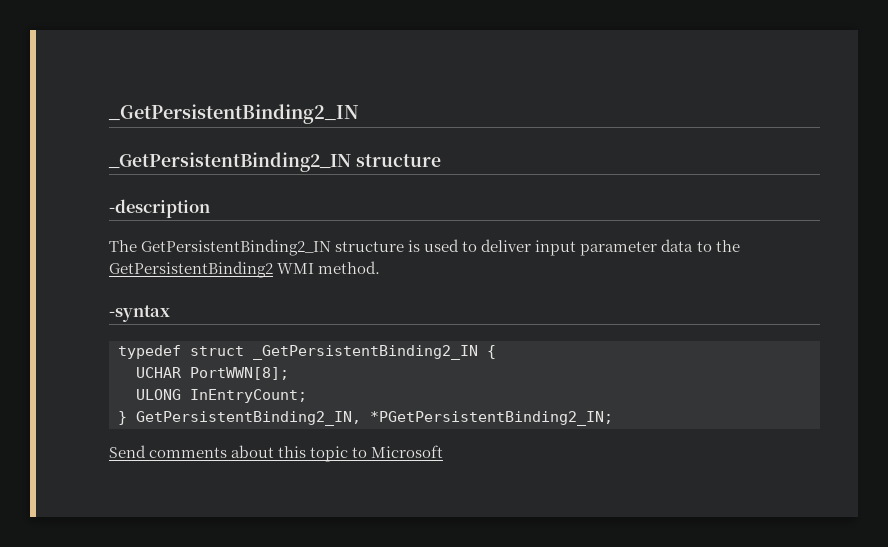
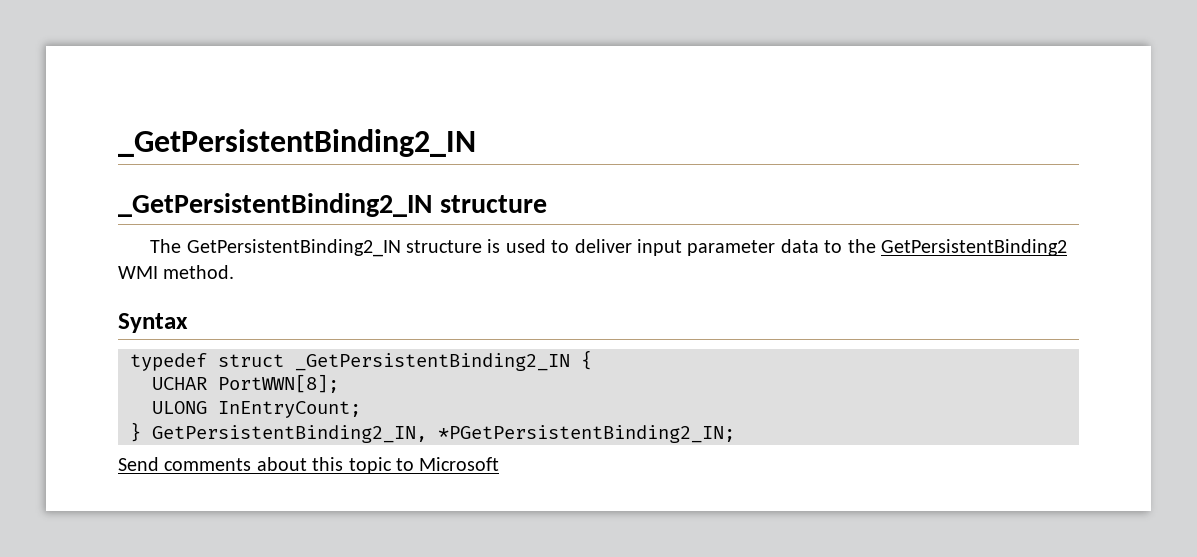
[109,199,210,218] // -description -> (547, 204) none
[109,305,170,322] -syntax -> [118,313,188,333] Syntax

